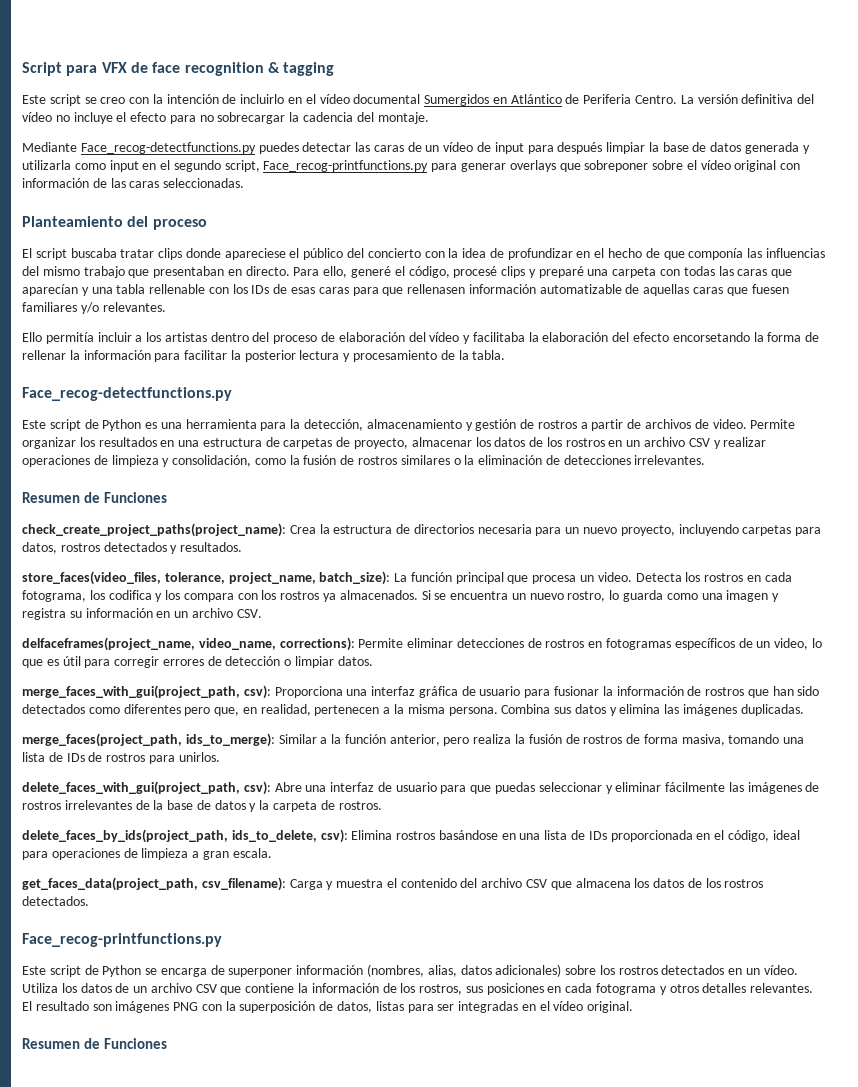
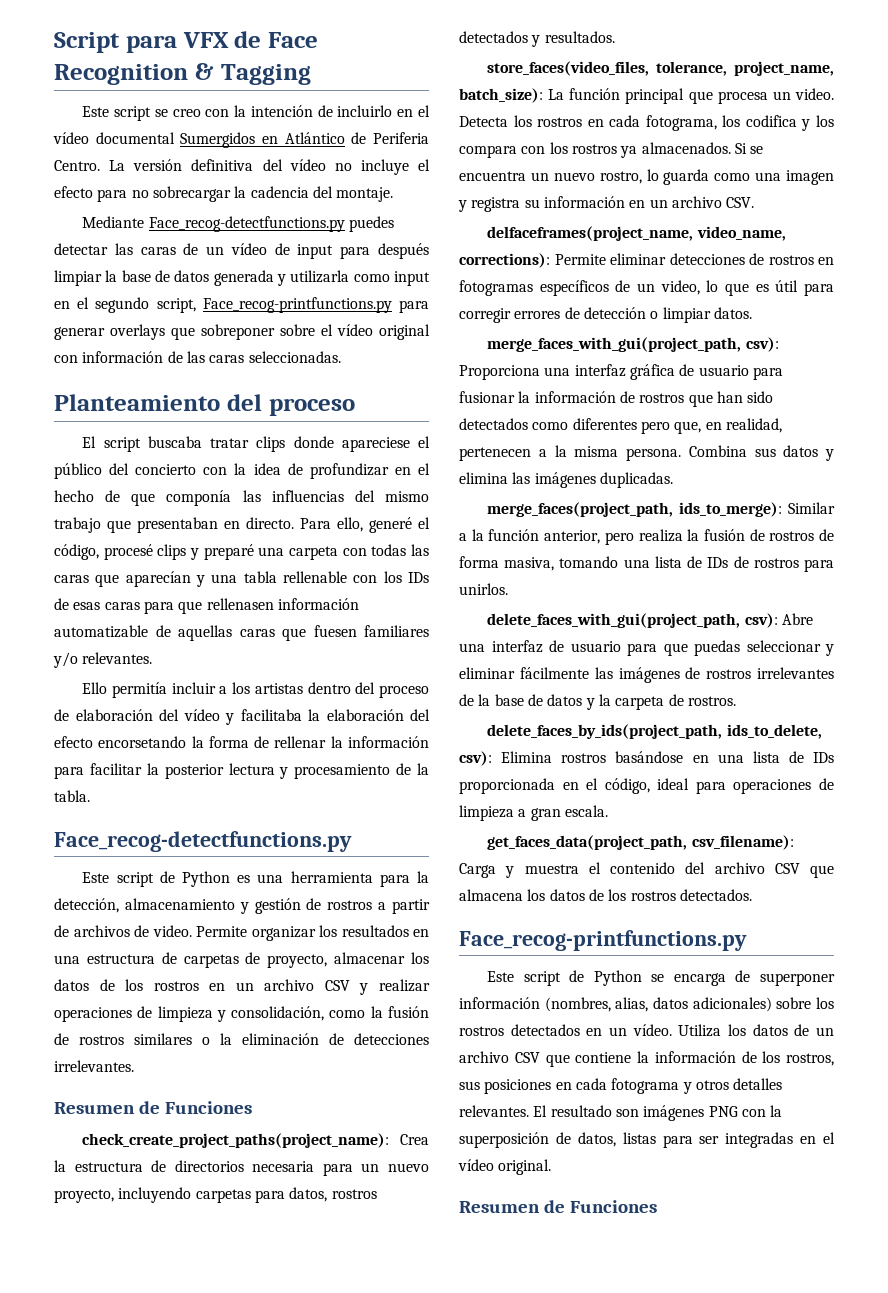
[152,62,335,76] face recognition & tagging -> [268,32,318,48] [54,63,311,85] Face Recognition & Tagging

